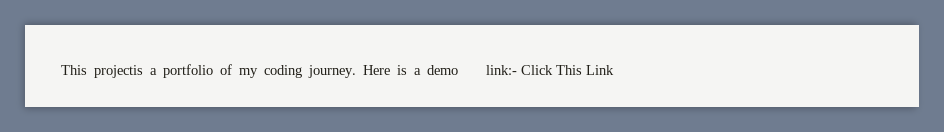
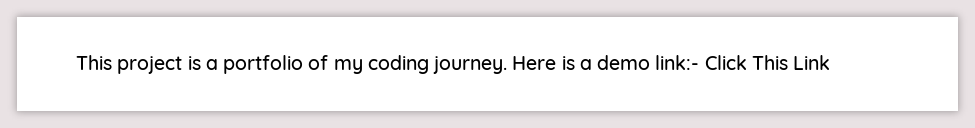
[61,65,143,78] This projectis -> [76,55,201,74] This project is

